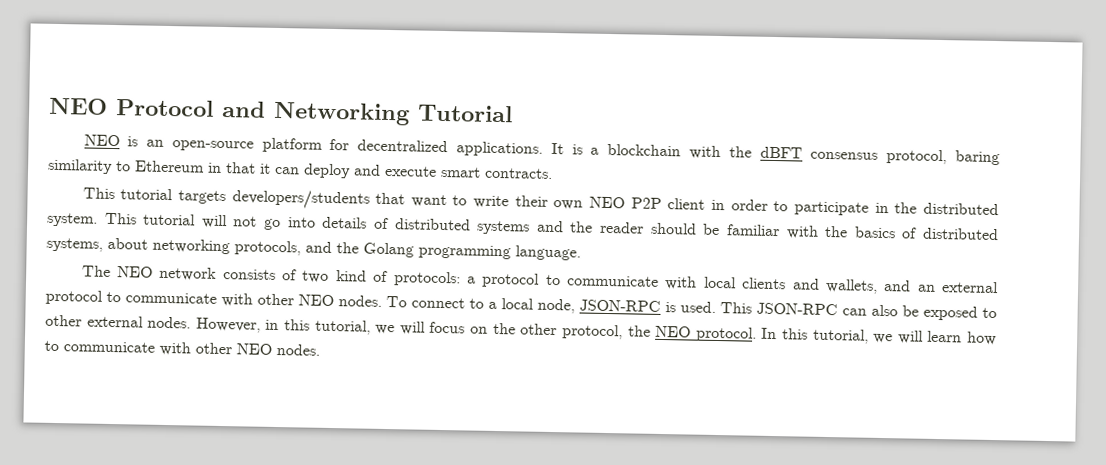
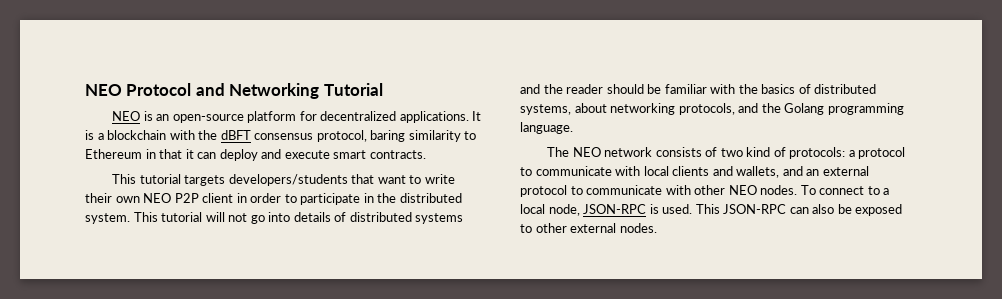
[195,317,997,346] [44,340,320,356] However, in this tutorial, we will focus on the other protocol, the NEO protocol. In this tutorial, we will learn how to communicate with other NEO nodes. -> (657, 228) none

